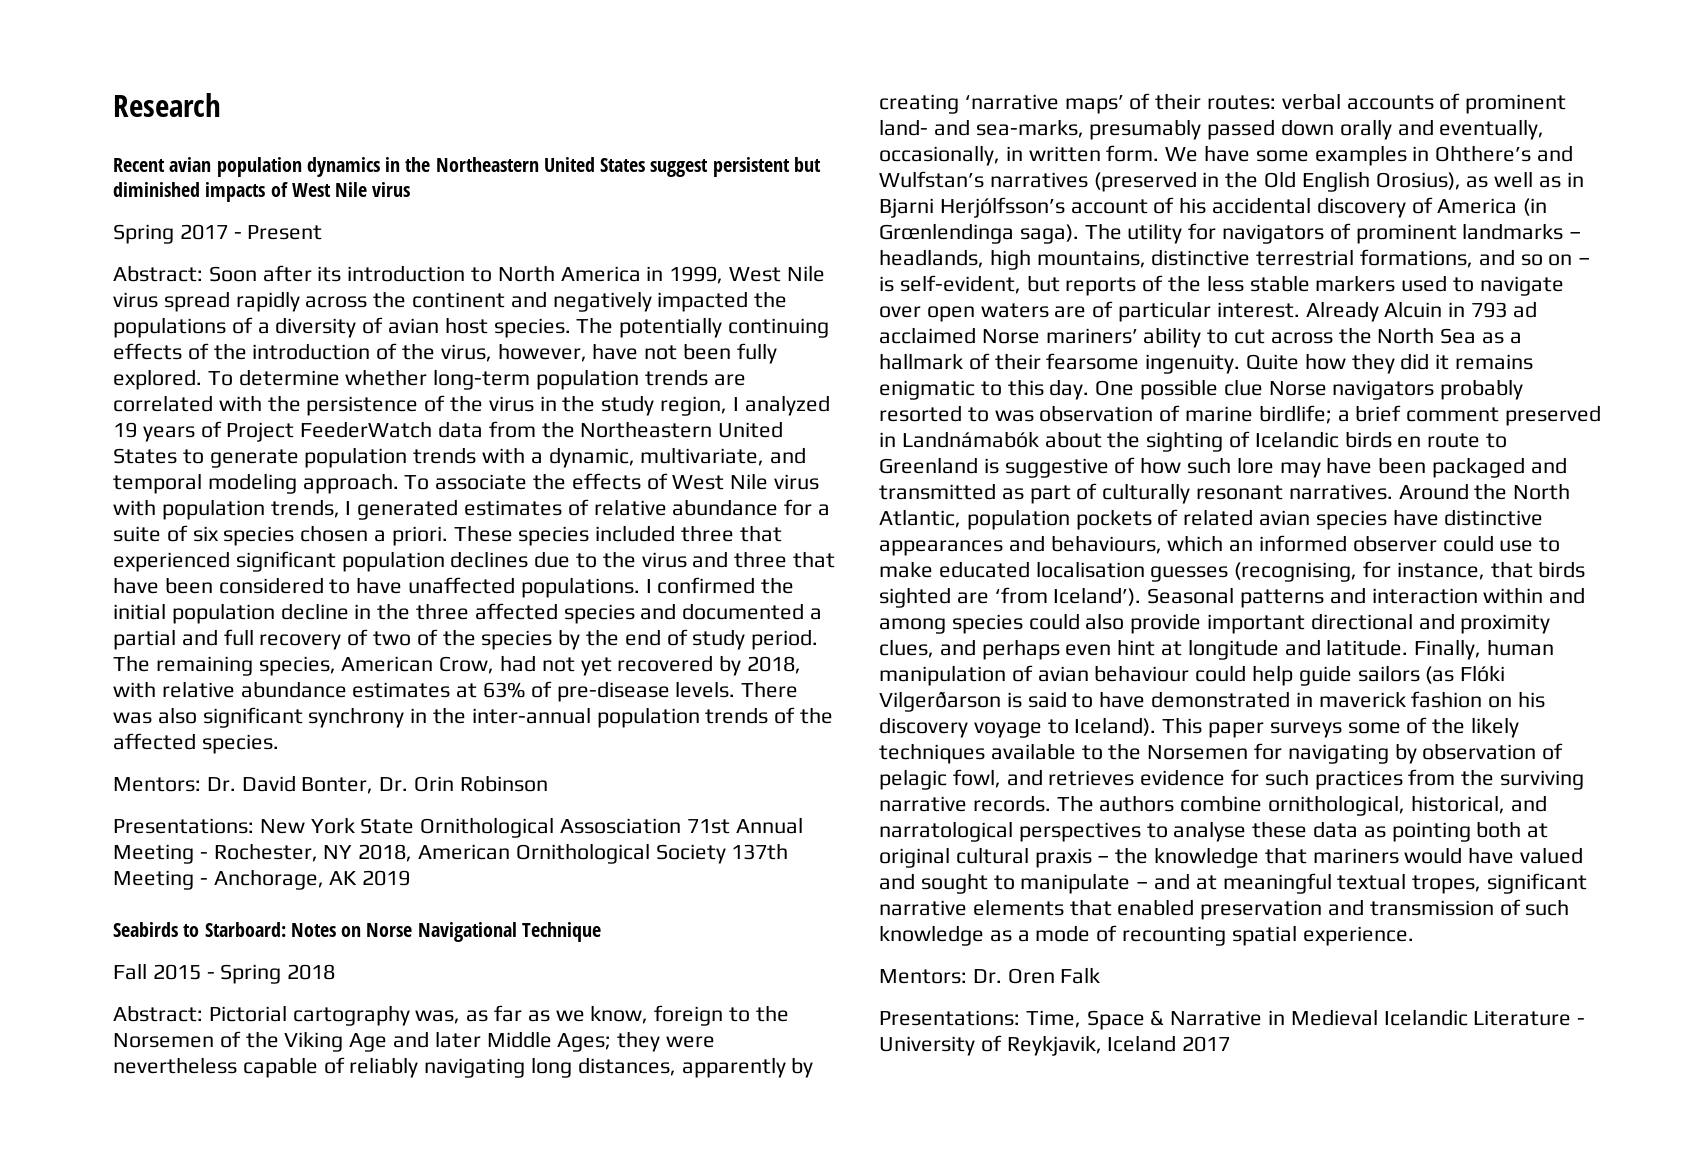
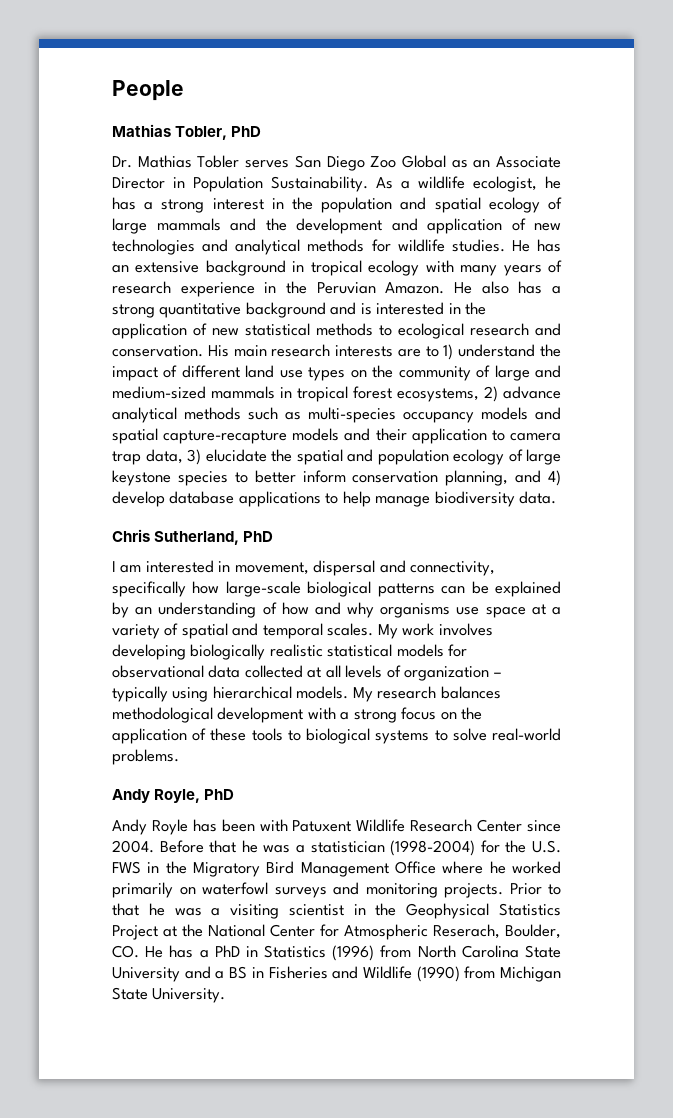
[113,93,221,117] [113,157,821,177] [113,182,411,202] [113,224,323,244] [113,265,825,284] [113,291,788,312] [113,317,830,338] [113,343,777,364] [113,369,746,390] [113,395,830,416] [113,421,784,442] [113,447,807,468] [113,473,820,494] [113,499,831,520] [113,525,782,546] [113,551,836,572] [113,577,795,598] [113,603,823,624] [113,629,819,650] [113,655,802,676] [113,681,799,702] [113,707,834,728] [113,733,279,754] [113,775,548,794] [113,817,803,838] [113,843,789,864] [113,869,411,890] [113,922,601,942] [113,963,336,984] [113,1005,789,1026] [113,1031,716,1052] [113,1057,814,1078] [879,93,1567,114] [879,119,1545,140] [879,145,1574,166] [879,171,1584,192] [879,197,1548,218] [879,223,1582,244] [879,249,1591,270] [879,275,1564,296] [879,301,1537,322] [879,327,1522,348] [879,353,1534,374] [879,379,1524,400] [879,405,1602,426] [879,431,1508,452] [879,457,1567,478] [879,483,1571,504] [879,509,1544,530] [879,535,1561,556] [879,561,1586,582] [879,587,1586,608] [879,613,1551,634] [879,639,1555,660] [879,665,1506,686] [879,691,1546,712] [879,717,1520,738] [879,743,1564,764] [879,769,1585,790] [879,795,1547,816] [879,821,1549,842] [879,847,1584,868] [879,873,1588,894] [879,899,1570,920] [879,925,1414,946] [879,967,1101,984] [879,1009,1586,1030] [879,1035,1231,1056] Research // Recent avian population dynamics in the Northeastern United States suggest persistent but diminished impacts of West Nile virus // Spring 2017 - Present // Abstract: Soon after its introduction to North America in 1999, West Nile virus spread rapidly across the continent and negatively impacted the populations of a diversity of avian host species. The potentially continuing effects of the introduction of the virus, however, have not been fully explored. To determine whether long-term population trends are correlated with the persistence of the virus in the study region, I analyzed 19 years of Project FeederWatch data from the Northeastern United States to generate population trends with a dynamic, multivariate, and temporal modeling approach. To associate the effects of West Nile virus with population trends, I generated estimates of relative abundance for a suite of six species chosen a priori. These species included three that experienced significant population declines due to the virus and three that have been considered to have unaffected populations. I confirmed the initial population decline in the three affected species and documented a partial and full recovery of two of the species by the end of study period. The remaining species, American Crow, had not yet recovered by 2018, with relative abundance estimates at 63% of pre-disease levels. There was also significant synchrony in the inter-annual population trends of the affected species. // Mentors: Dr. David Bonter, Dr. Orin Robinson // Presentations: New York State Ornithological Assosciation 71st Annual Meeting - Rochester, NY 2018, American Ornithological Society 137th Meeting - Anchorage, AK 2019 // Seabirds to Starboard: Notes on Norse Navigational Technique // Fall 2015 - Spring 2018 // Abstract: Pictorial cartography was, as far as we know, foreign to the Norsemen of the Viking Age and later Middle Ages; they were nevertheless capable of reliably navigating long distances, apparently by creating ‘narrative maps’ of their routes: verbal accounts of prominent land- and sea-marks, presumably passed down orally and eventually, occasionally, in written form. We have some examples in Ohthere’s and Wulfstan’s narratives (preserved in the Old English Orosius), as well as in Bjarni Herjólfsson’s account of his accidental discovery of America (in Grœnlendinga saga). The utility for navigators of prominent landmarks – headlands, high mountains, distinctive terrestrial formations, and so on – is self-evident, but reports of the less stable markers used to navigate over open waters are of particular interest. Already Alcuin in 793 ad acclaimed Norse mariners’ ability to cut across the North Sea as a hallmark of their fearsome ingenuity. Quite how they did it remains enigmatic to this day. One possible clue Norse navigators probably resorted to was observation of marine birdlife; a brief comment preserved in Landnámabók about the sighting of Icelandic birds en route to Greenland is suggestive of how such lore may have been packaged and transmitted as part of culturally resonant narratives. Around the North Atlantic, population pockets of related avian species have distinctive appearances and behaviours, which an informed observer could use to make educated localisation guesses (recognising, for instance, that birds sighted are ‘from Iceland’). Seasonal patterns and interaction within and among species could also provide important directional and proximity clues, and perhaps even hint at longitude and latitude. Finally, human manipulation of avian behaviour could help guide sailors (as Flóki Vilgerðarson is said to have demonstrated in maverick fashion on his discovery voyage to Iceland). This paper surveys some of the likely techniques available to the Norsemen for navigating by observation of pelagic fowl, and retrieves evidence for such practices from the surviving narrative records. The authors combine ornithological, historical, and narratological perspectives to analyse these data as pointing both at original cultural praxis – the knowledge that mariners would have valued and sought to manipulate – and at meaningful textual tropes, significant narrative elements that enabled preservation and transmission of such knowledge as a mode of recounting spatial experience. // Mentors: Dr. Oren Falk // Presentations: Time, Space & Narrative in Medieval Icelandic Literature - University of Reykjavik, Iceland 2017 -> [112,80,184,101] [112,124,262,140] [112,155,561,171] [112,176,561,192] [112,197,562,213] [112,218,561,234] [112,239,561,255] [112,260,563,276] [112,281,561,297] [112,302,487,318] [112,323,561,339] [112,344,561,360] [112,365,561,381] [112,386,561,402] [112,407,561,423] [112,428,562,444] [112,449,561,465] [112,470,561,486] [112,491,557,507] [112,529,274,545] [112,560,496,576] [112,581,561,597] [112,602,561,618] [112,623,493,639] [112,644,468,660] [112,665,501,681] [112,686,501,702] [112,707,483,723] [112,728,561,744] [112,749,179,765] [112,789,235,803] [112,819,561,835] [112,840,561,856] [112,861,561,877] [112,882,561,898] [112,903,561,919] [112,924,561,940] [112,945,561,961] [112,966,561,982] [112,987,226,1003] People // Mathias Tobler, PhD // Dr. Mathias Tobler serves San Diego Zoo Global as an Associate Director in Population Sustainability. As a wildlife ecologist, he has a strong interest in the population and spatial ecology of large mammals and the development and application of new technologies and analytical methods for wildlife studies. He has an extensive background in tropical ecology with many years of research experience in the Peruvian Amazon. He also has a strong quantitative background and is interested in the application of new statistical methods to ecological research and conservation. His main research interests are to 1) understand the impact of different land use types on the community of large and medium-sized mammals in tropical forest ecosystems, 2) advance analytical methods such as multi-species occupancy models and spatial capture-recapture models and their application to camera trap data, 3) elucidate the spatial and population ecology of large keystone species to better inform conservation planning, and 4) develop database applications to help manage biodiversity data. // Chris Sutherland, PhD // I am interested in movement, dispersal and connectivity, specifically how large-scale biological patterns can be explained by an understanding of how and why organisms use space at a variety of spatial and temporal scales. My work involves developing biologically realistic statistical models for observational data collected at all levels of organization – typically using hierarchical models. My research balances methodological development with a strong focus on the application of these tools to biological systems to solve real-world problems. // Andy Royle, PhD // Andy Royle has been with Patuxent Wildlife Research Center since 2004. Before that he was a statistician (1998-2004) for the U.S. FWS in the Migratory Bird Management Office where he worked primarily on waterfowl surveys and monitoring projects. Prior to that he was a visiting scientist in the Geophysical Statistics Project at the National Center for Atmospheric Reserach, Boulder, CO. He has a PhD in Statistics (1996) from North Carolina State University and a BS in Fisheries and Wildlife (1990) from Michigan State University.

